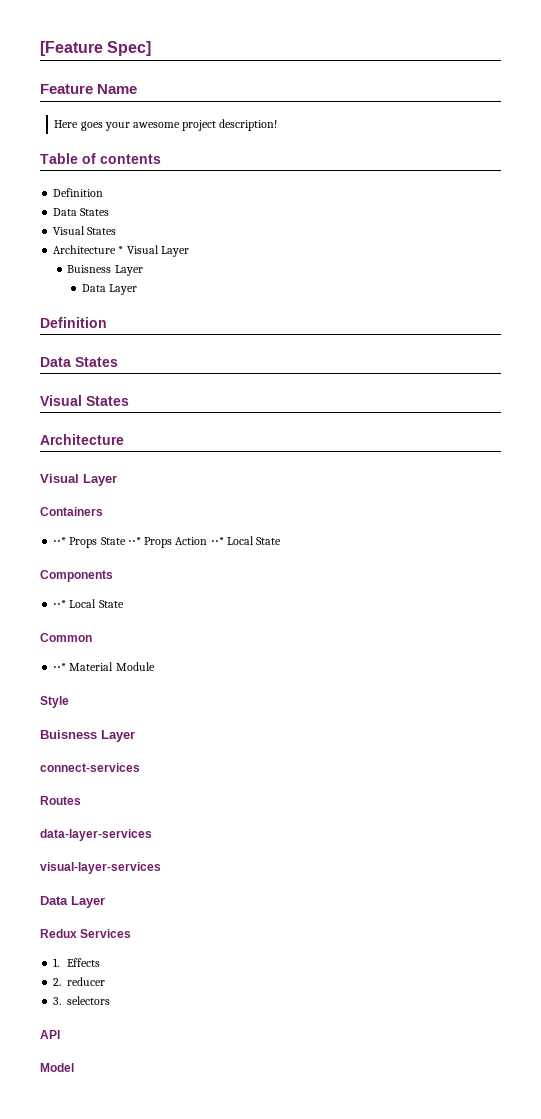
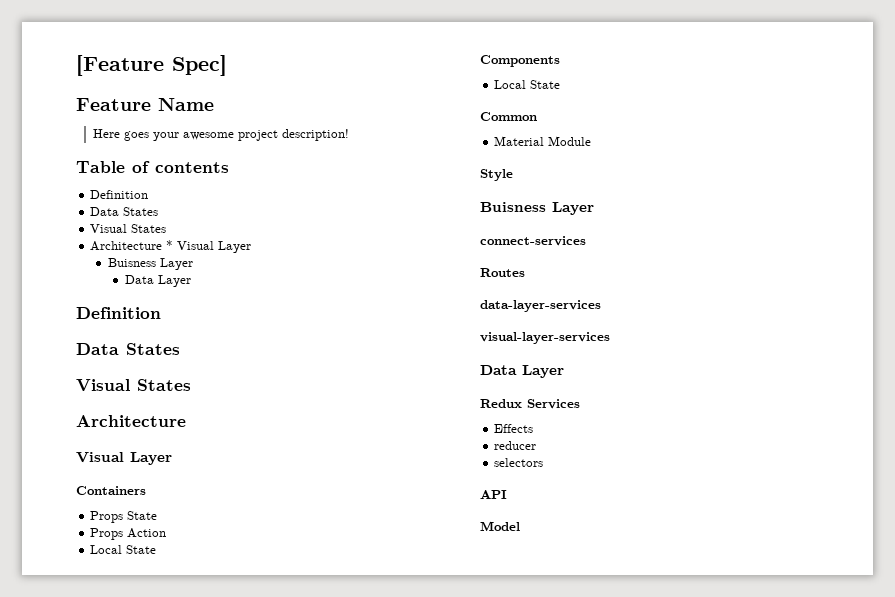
[53,537,67,545] ⋅⋅* -> (146, 490) none
[127,537,141,545] ⋅⋅* -> (158, 515) //
[210,537,224,545] ⋅⋅* -> (167, 533) //
[53,600,67,608] ⋅⋅* -> (560, 61) none
[53,663,67,671] ⋅⋅* -> (537, 116) none
[53,958,60,967] 1. -> (580, 404) none
[53,978,62,986] 2. -> (534, 428) none
[53,997,62,1005] 3. -> (537, 445) none

